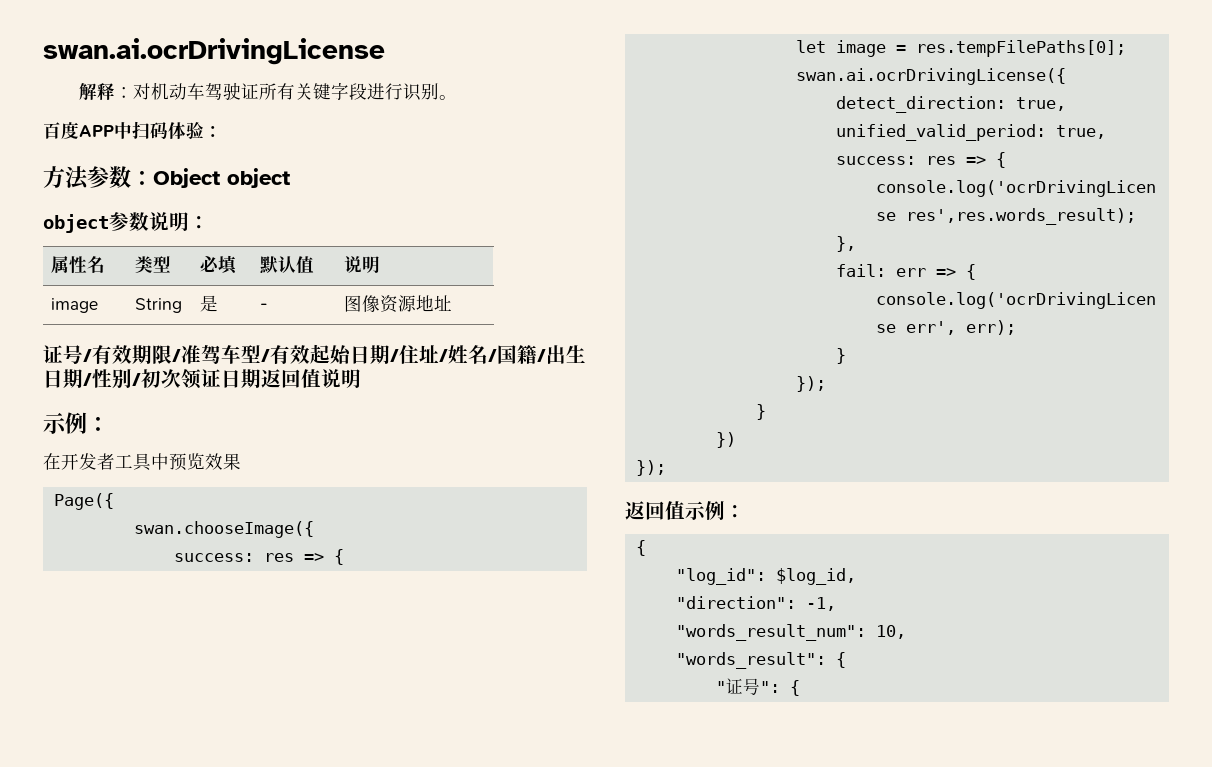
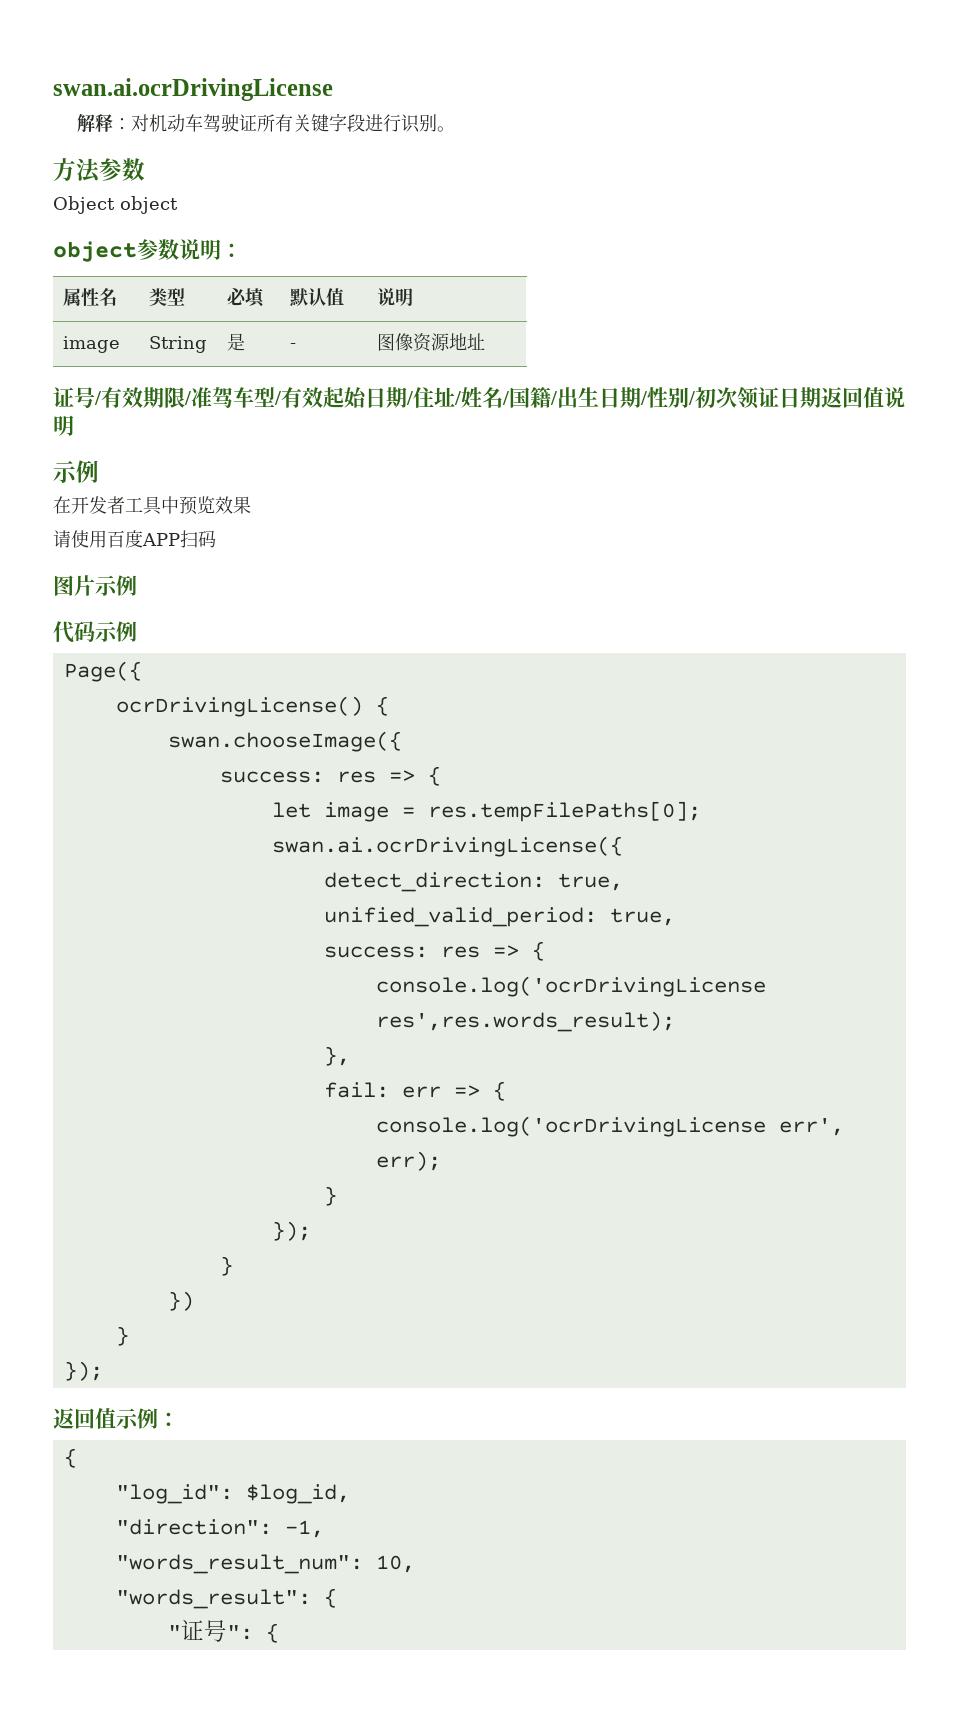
[43,121,222,140] // 百度APP中扫码体验： -> (456, 129) none
[131,171,153,185] ： -> (145, 169) //
[87,417,109,431] ： -> (99, 471) none
(241, 461) none -> [53,530,216,548] [53,575,137,596] [53,621,137,643] // 请使用百度APP扫码 // 图片示例 // 代码示例
(114, 501) none -> [115,696,389,717] // ocrDrivingLicense() {
(736, 440) none -> [115,1326,129,1346] // }

